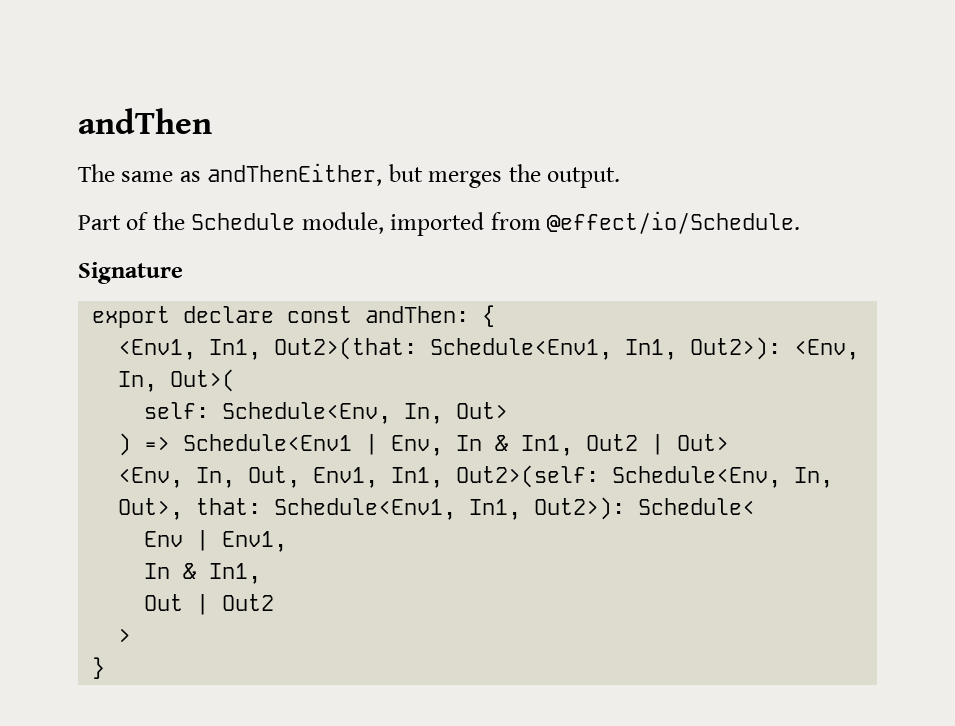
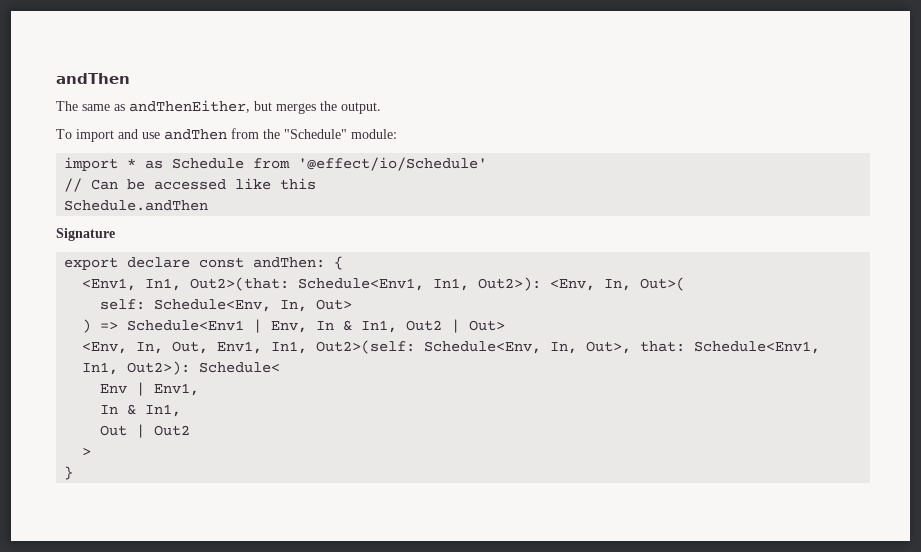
[78,211,801,236] Part of the Schedule module, imported from @effect/io/Schedule. -> [56,128,397,142] [64,157,488,171] [64,178,317,192] [64,200,209,211] To import and use andThen from the "Schedule" module: // import * as Schedule from '@effect/io/Schedule' // // Can be accessed like this // Schedule.andThen

